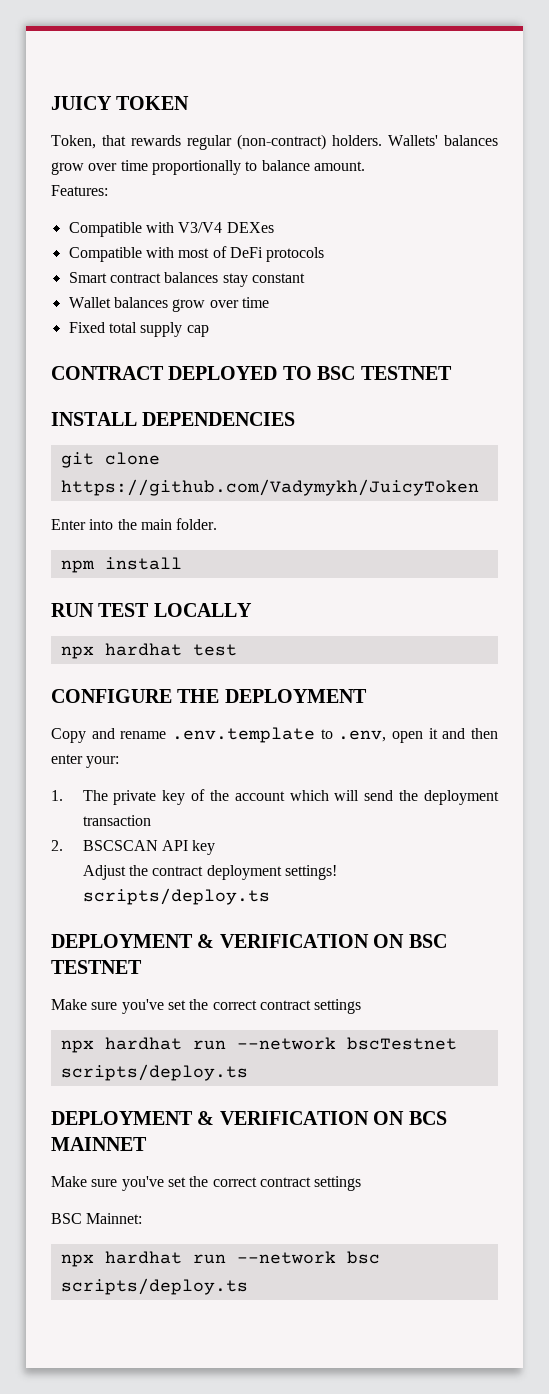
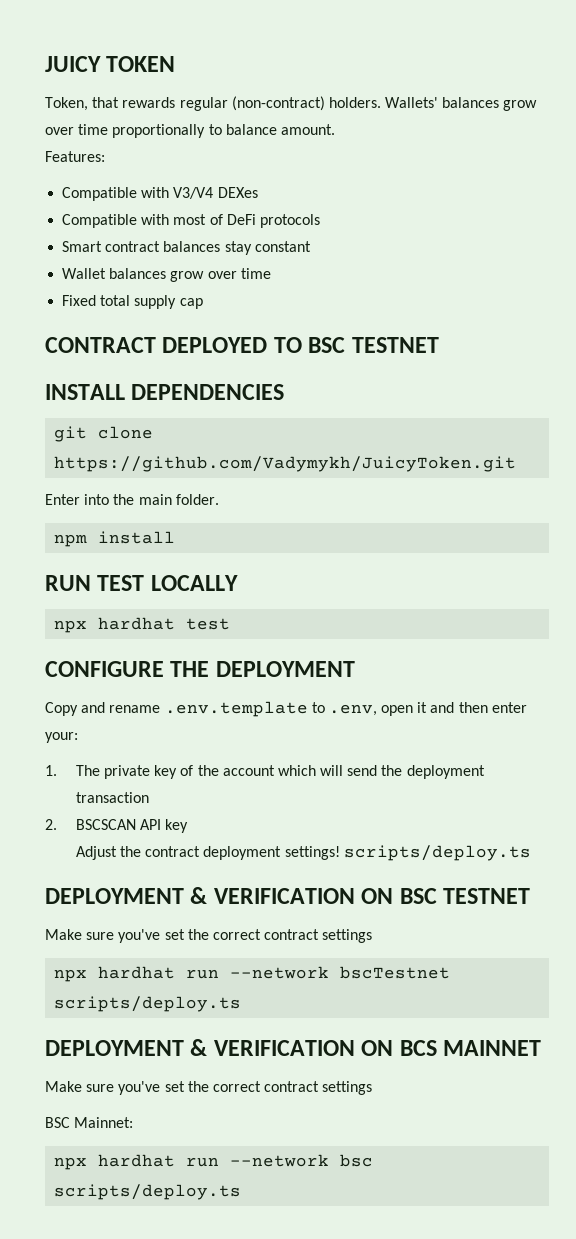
[60,479,479,496] https://github.com/Vadymykh/JuicyToken -> [54,456,517,472] https://github.com/Vadymykh/JuicyToken.git

